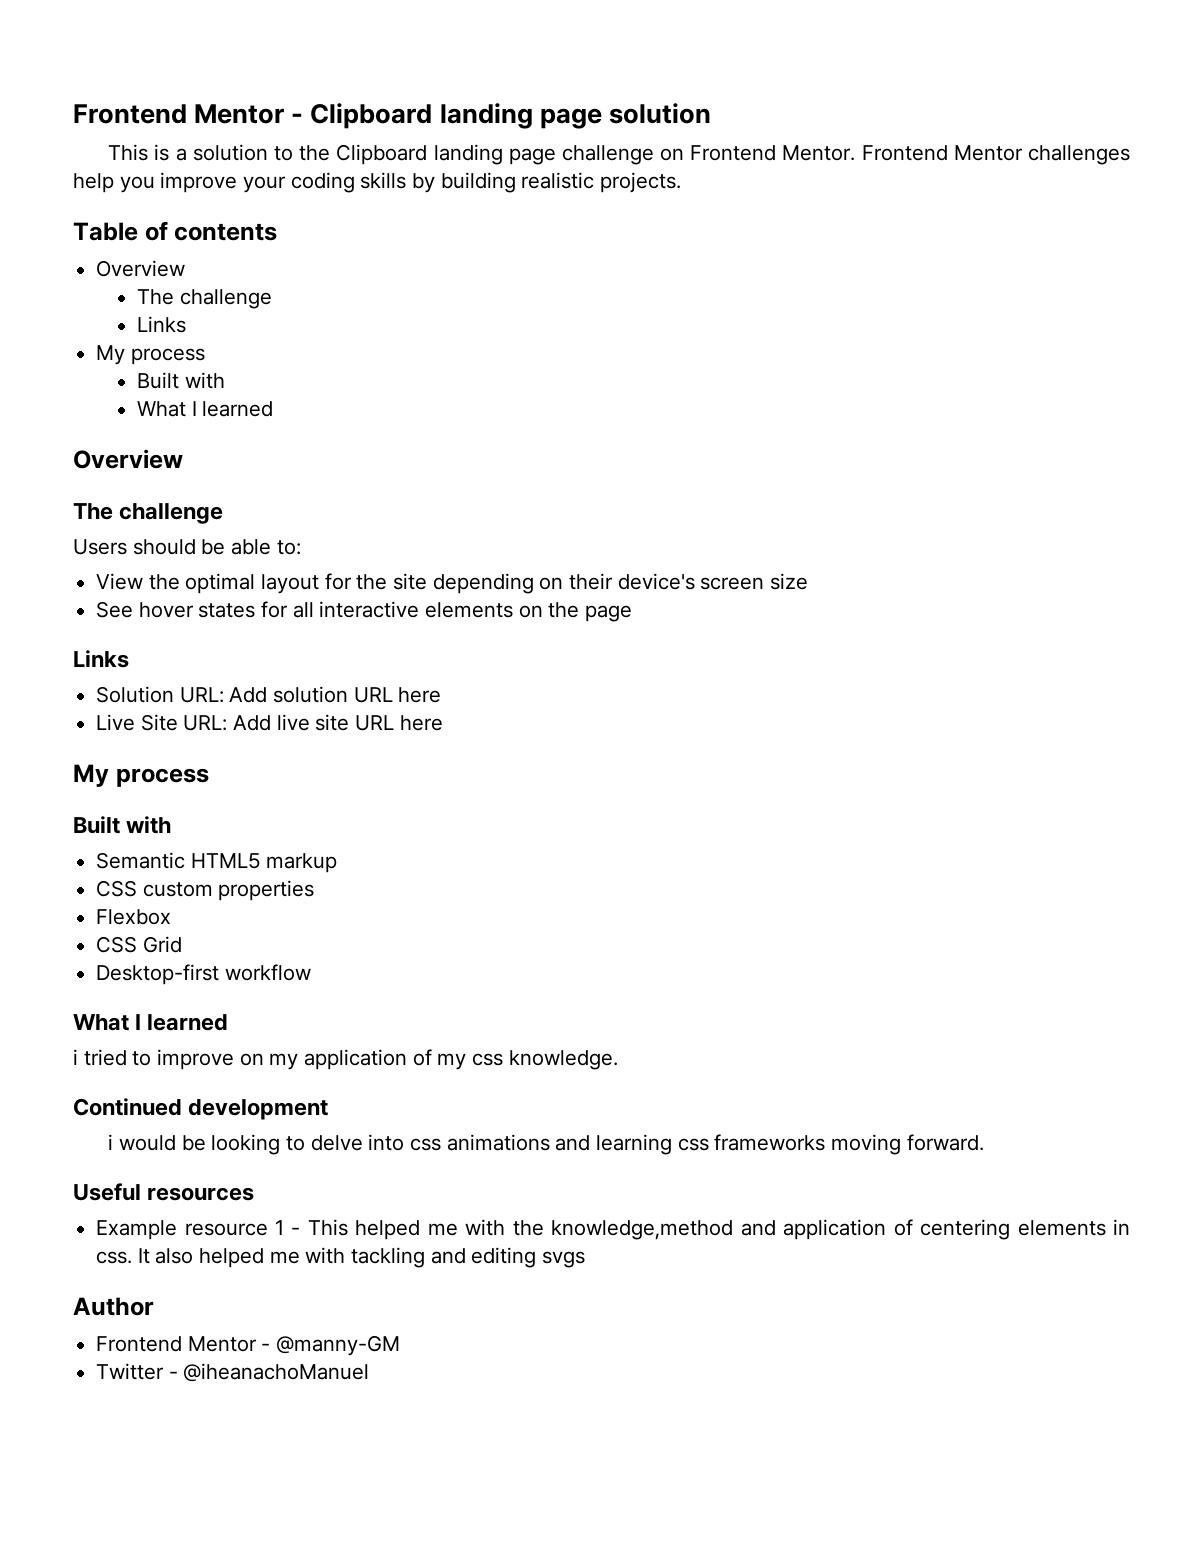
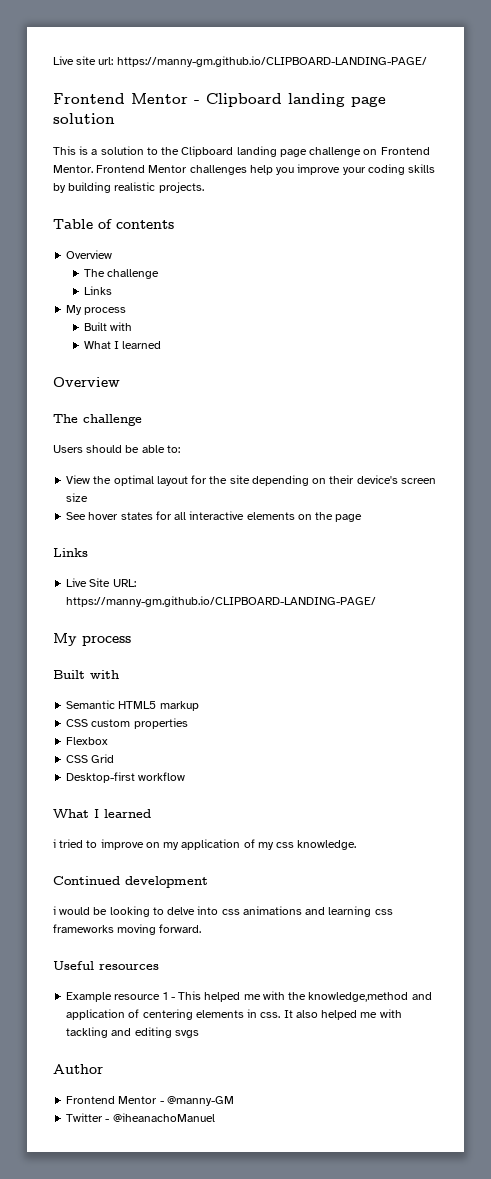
(73, 114) none -> [53,56,427,67] Live site url: https://manny-gm.github.io/CLIPBOARD-LANDING-PAGE/ //
[96,686,442,703] [96,714,443,731] Solution URL: Add solution URL here // Live Site URL: Add live site URL here -> [66,578,136,587] [66,596,377,607] Live Site URL: https://manny-gm.github.io/CLIPBOARD-LANDING-PAGE/

